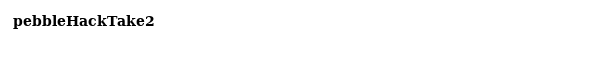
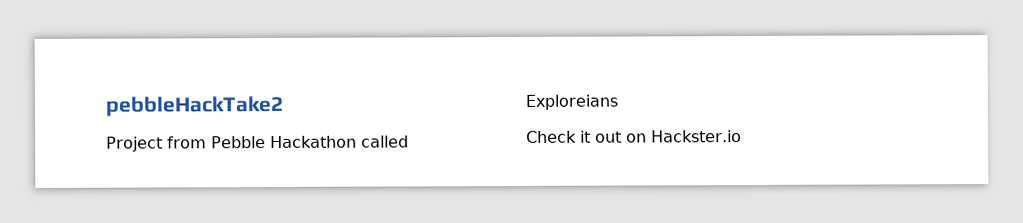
(155, 22) none -> [106,135,409,152] [525,94,618,110] [526,130,742,143] // Project from Pebble Hackathon called Exploreians // Check it out on Hackster.io

